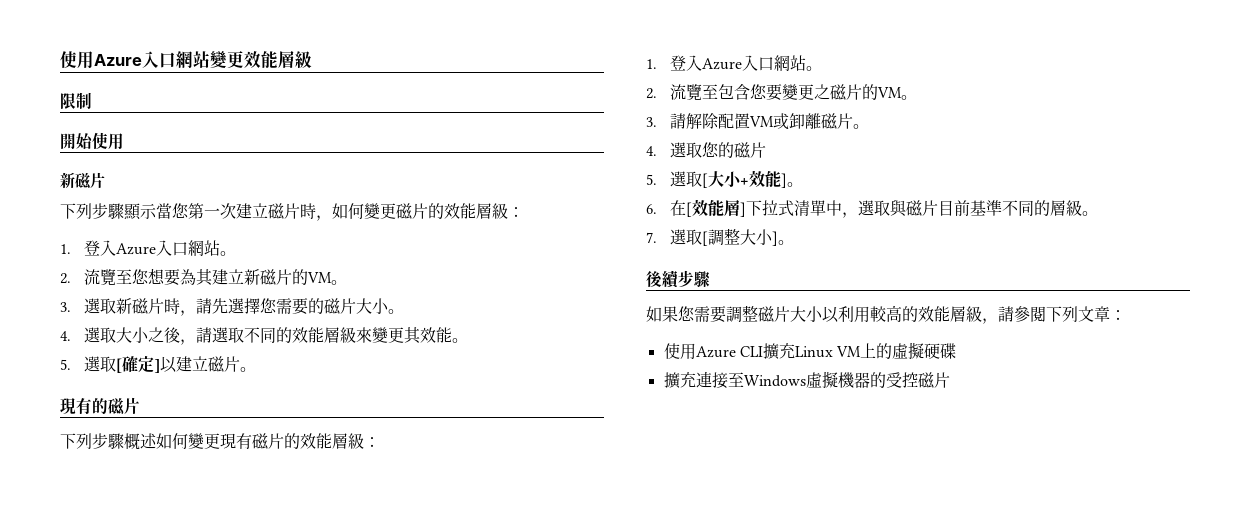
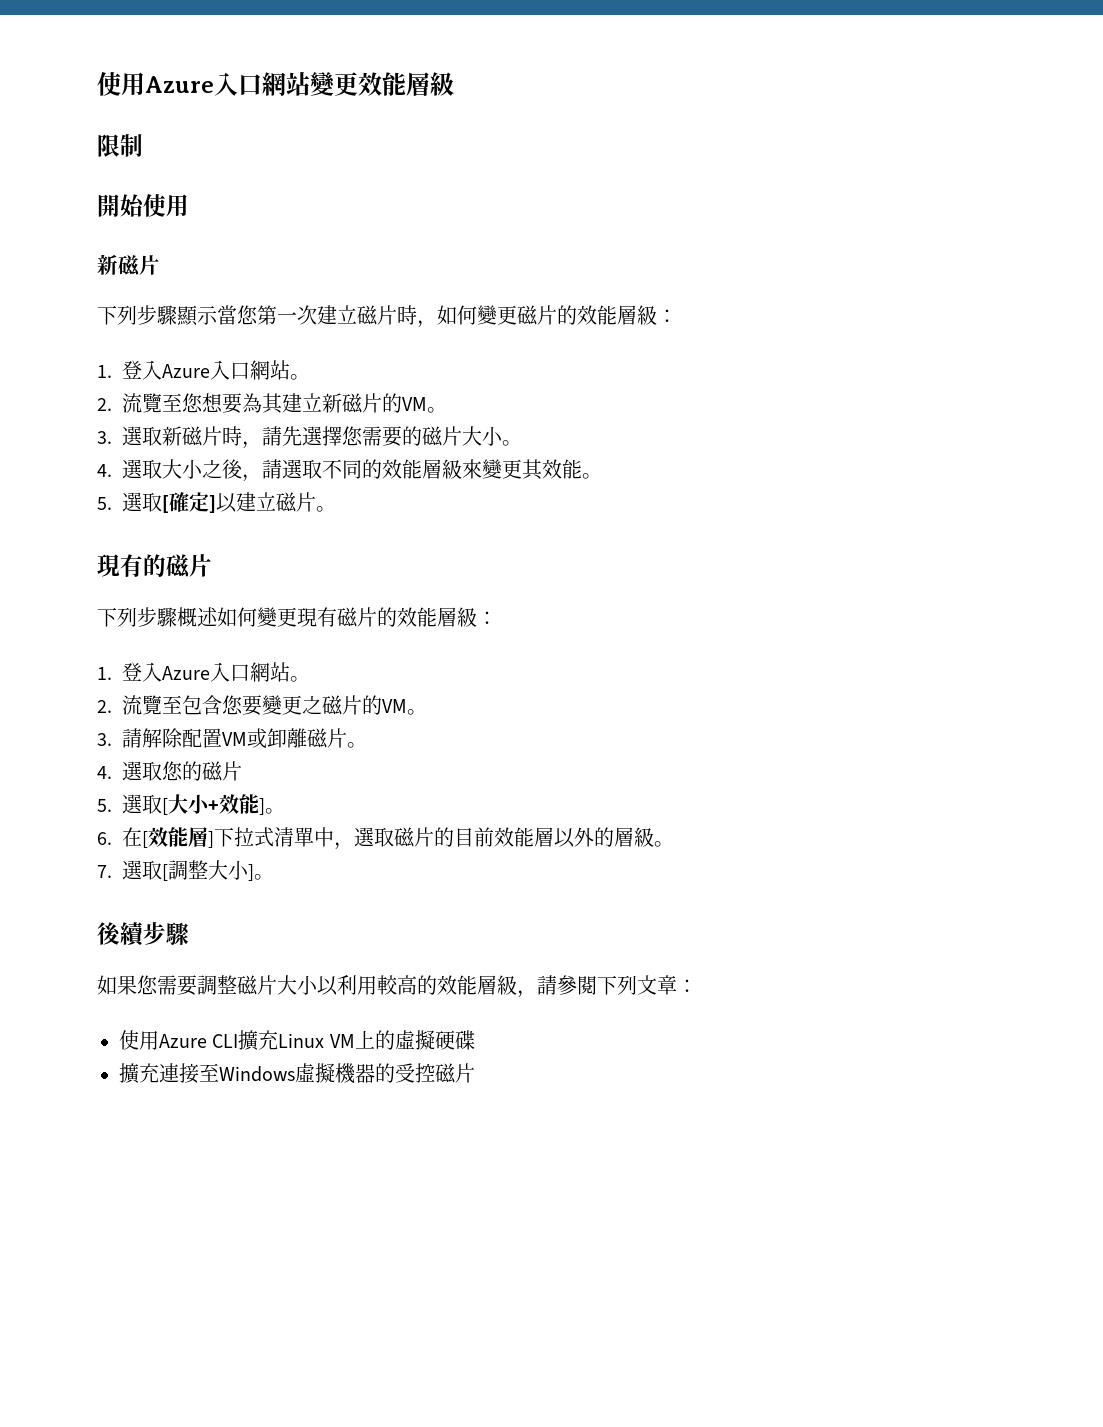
[889,200,1034,217] 與磁片目前基準不同 -> [394,827,594,848] 磁片的目前效能層以外

